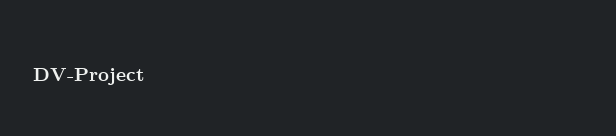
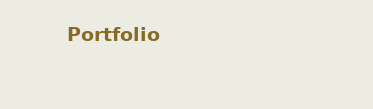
[33,68,145,85] DV-Project -> [67,27,160,41] Portfolio

